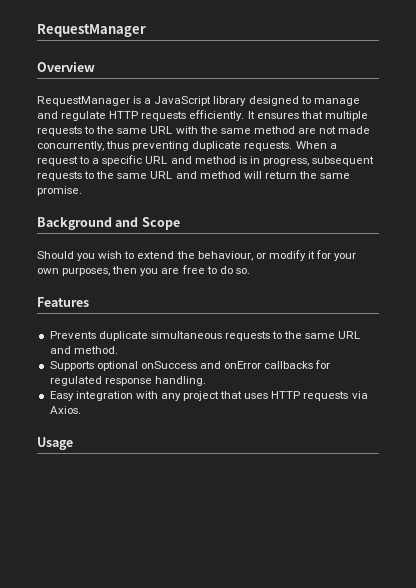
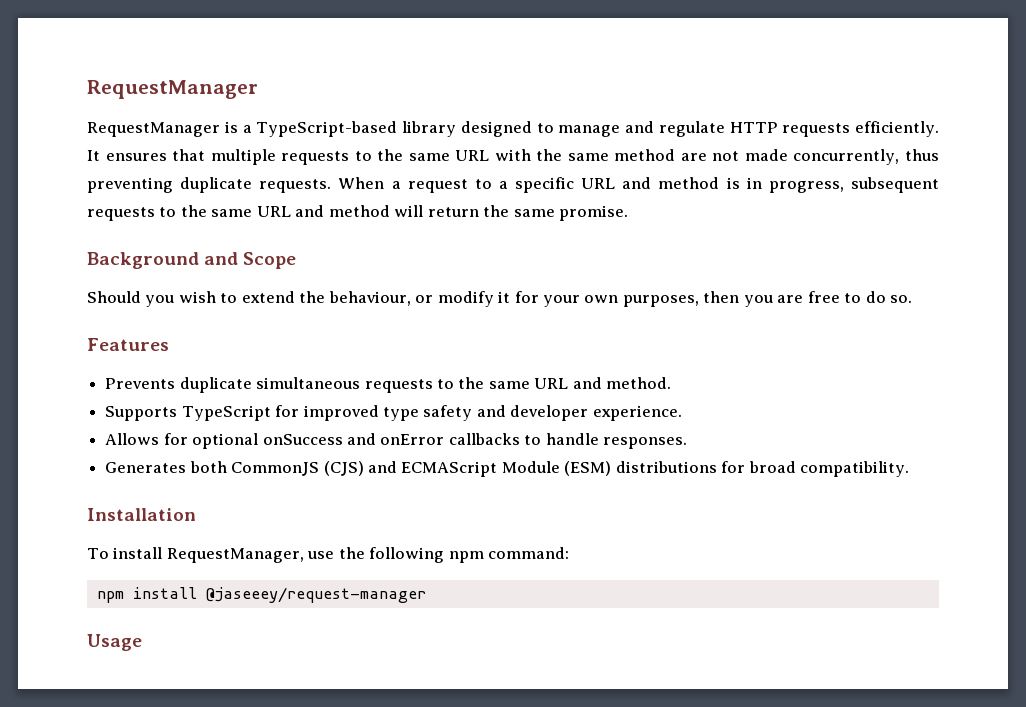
[37,24,146,37] [37,62,95,72] RequestManager // Overview -> [87,80,258,99] RequestManager
[154,96,212,106] JavaScript -> [256,121,398,137] TypeScript-based
(94, 366) none -> [181,405,682,421] [105,433,188,445] TypeScript for improved type safety and developer experience. // Allows for
[315,360,331,369] [49,376,206,386] [49,391,368,401] [49,406,81,414] for regulated response handling. // Easy integration with any project that uses HTTP requests via Axios. -> [524,433,688,449] [105,461,910,477] [87,508,196,521] [87,547,570,563] [96,587,426,603] to handle responses. // Generates both CommonJS (CJS) and ECMAScript Module (ESM) distributions for broad compatibility. // Installation // To install RequestManager, use the following npm command: // npm install @jaseeey/request-manager

